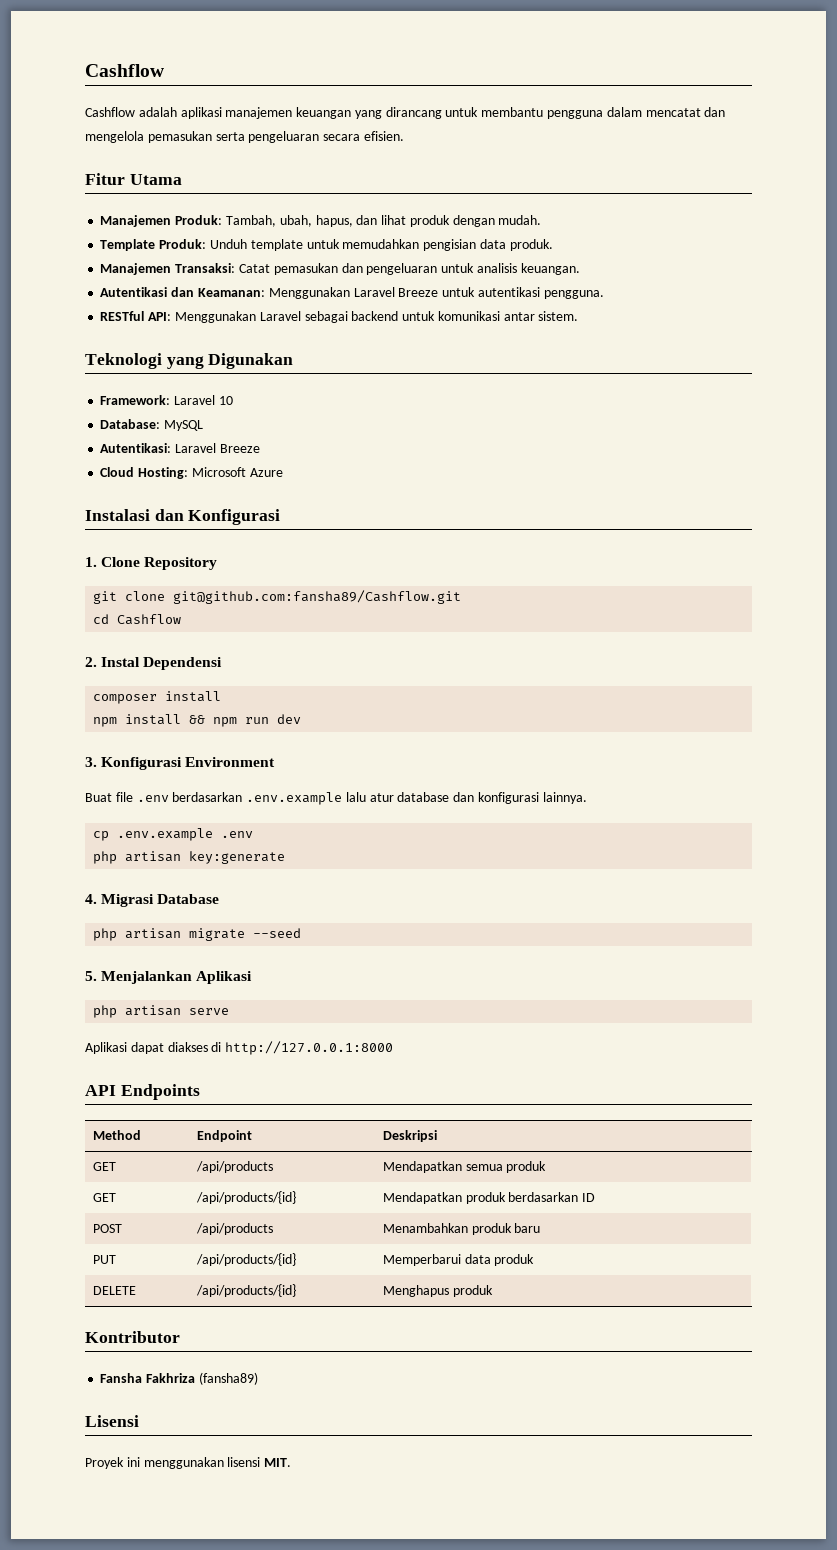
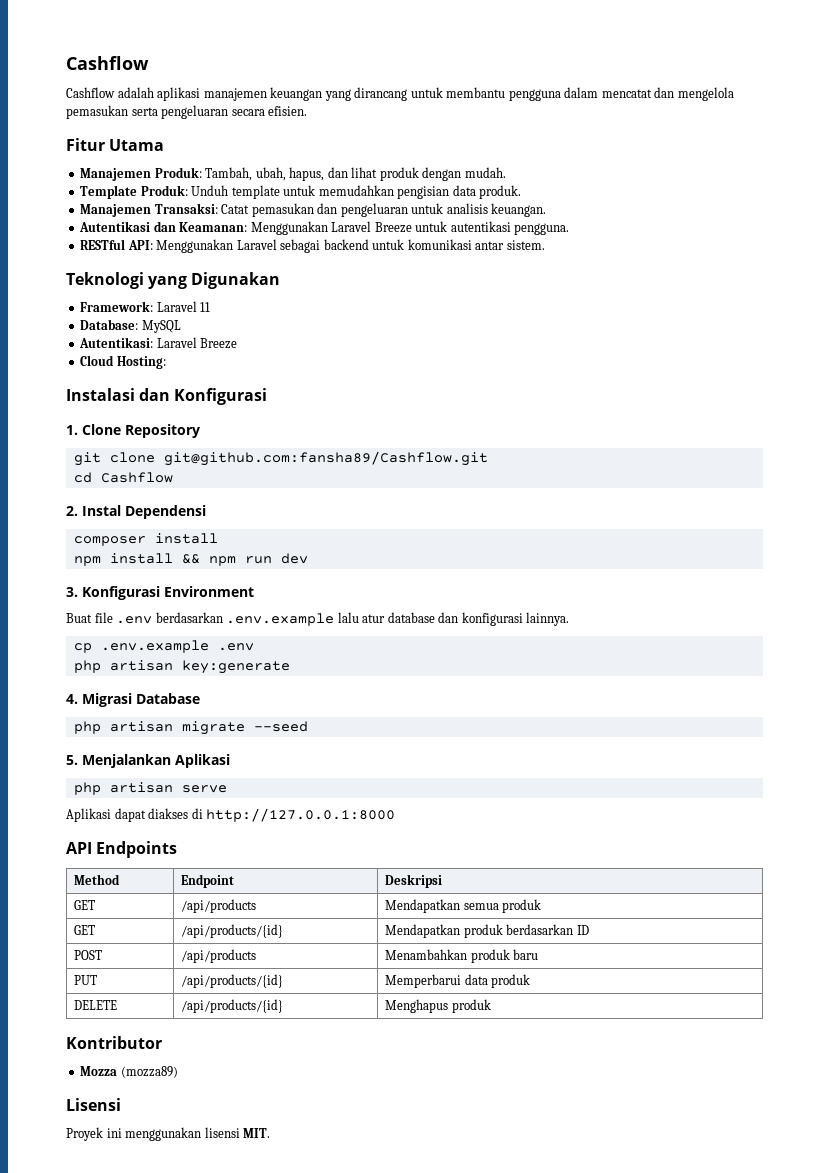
[218,396,233,405] 10 -> [200,302,211,312] 11
[191,467,283,477] Microsoft Azure -> (166, 362) none
[100,1372,258,1385] Fansha Fakhriza (fansha89) -> [80,1066,178,1078] Mozza (mozza89)

